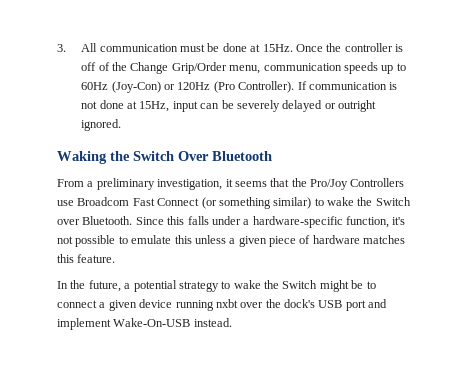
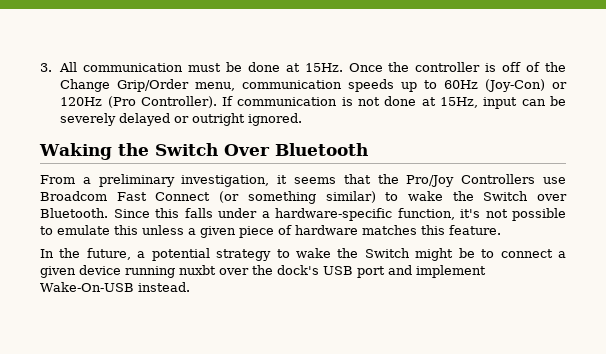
[215,299,238,308] nxbt -> [179,265,216,275] nuxbt

